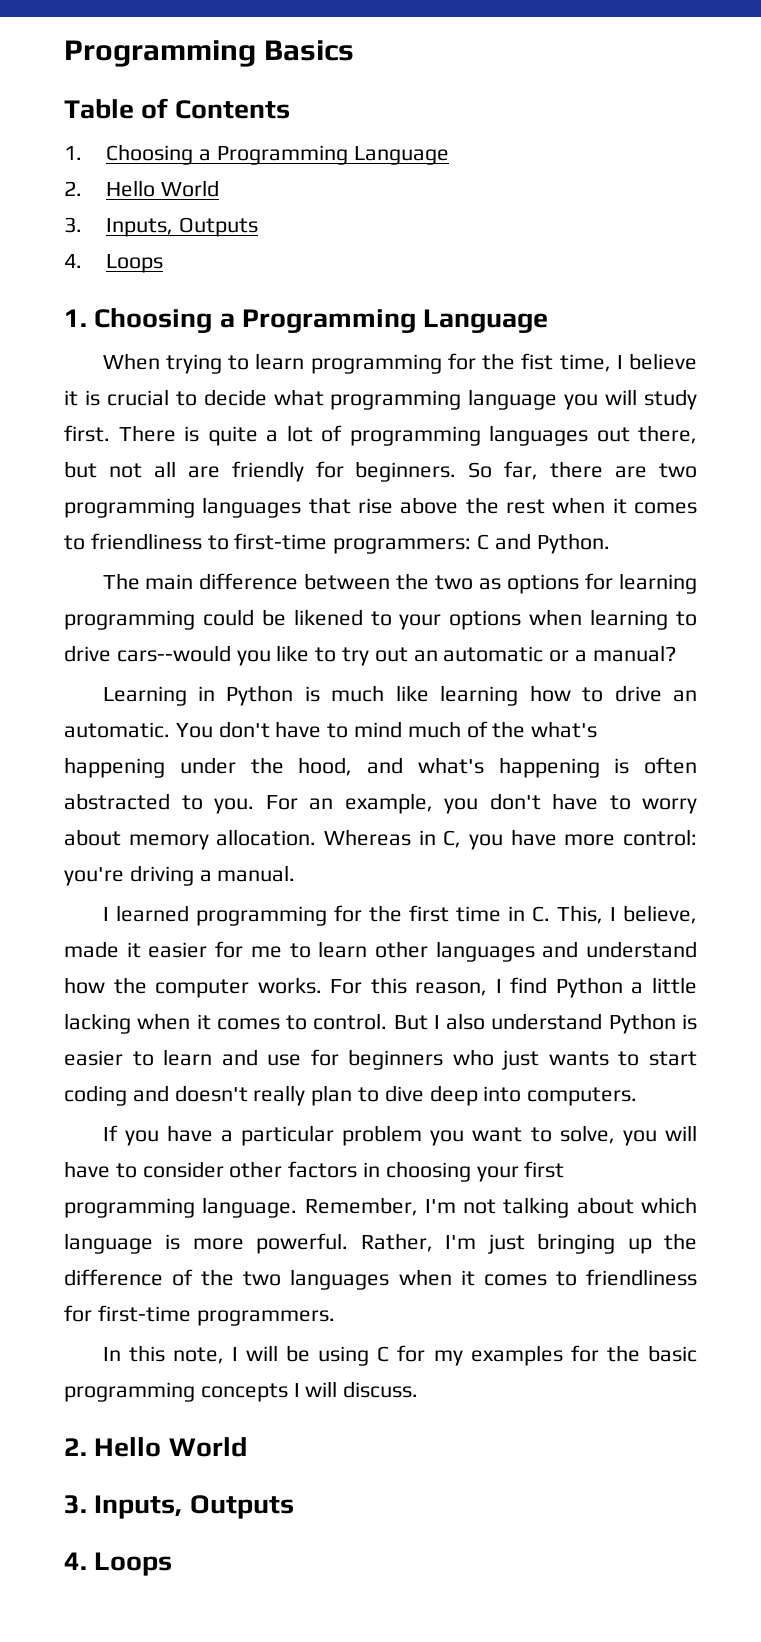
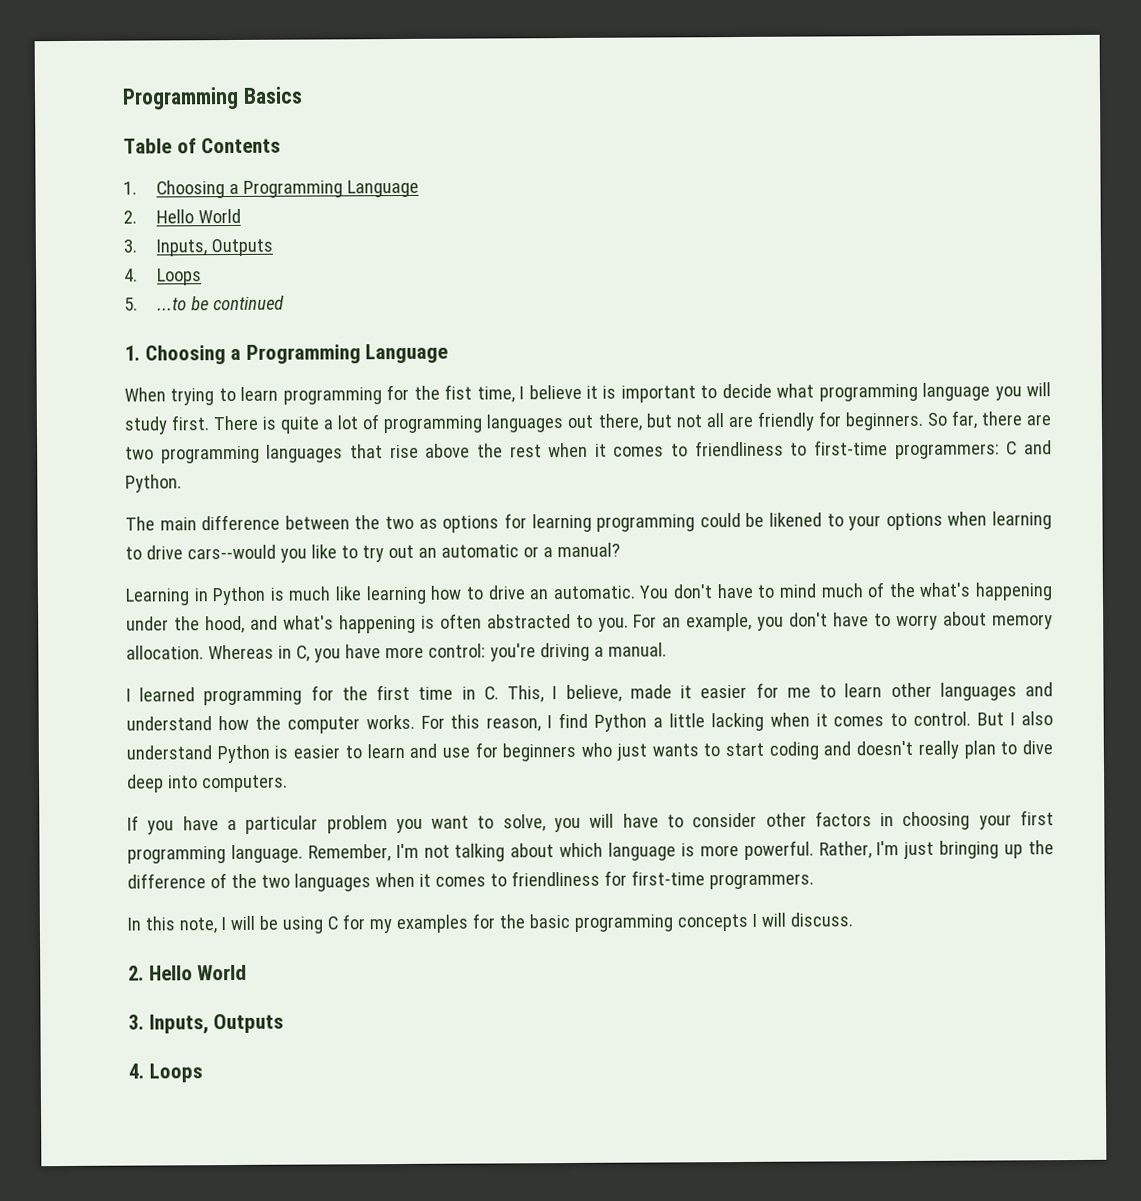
(164, 263) none -> [124,295,285,311] // 5. ...to be continued
[106,389,169,406] crucial -> [620,385,696,403] important

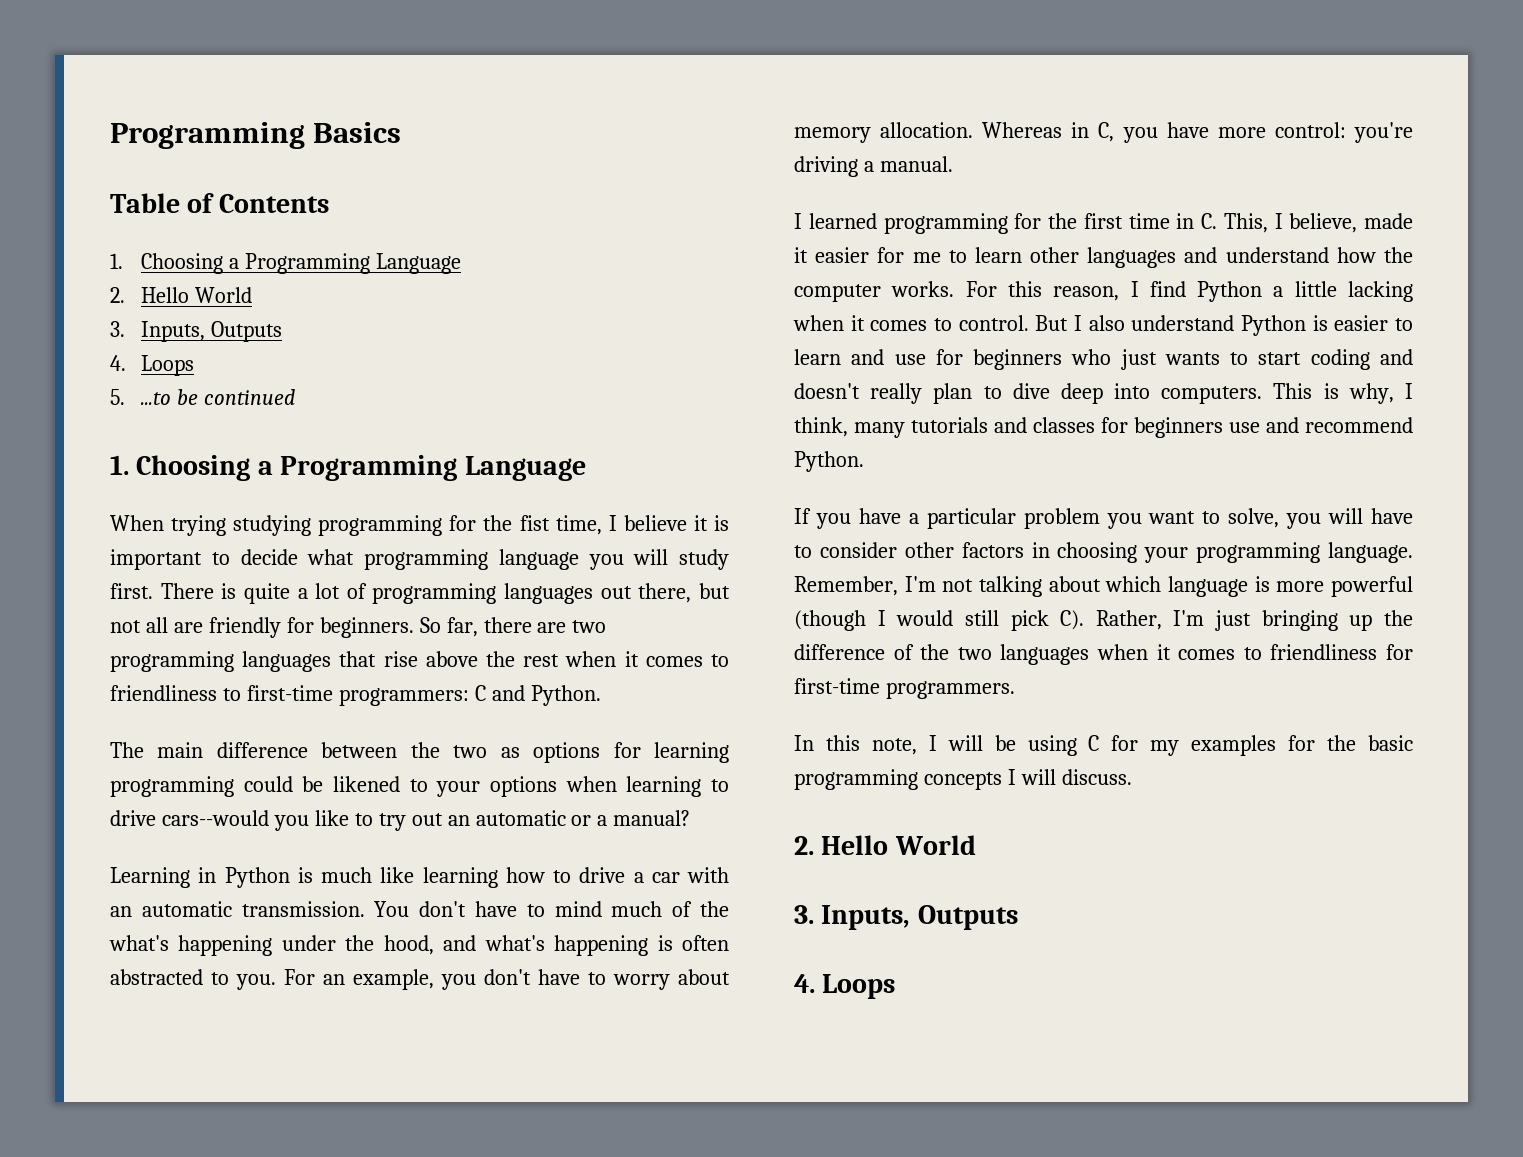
[218,386,279,402] to learn -> [233,515,312,536] studying
[529,585,635,600] an automatic. -> [633,867,729,883] [110,901,365,917] a car with an automatic transmission.
(288, 783) none -> [1273,383,1413,404] [794,417,1413,438] [794,451,864,472] This is why, I think, many tutorials and classes for beginners use and recommend Python.
[1019,810,1054,826] first -> (1189, 555) none
[743,840,814,860] powerful. -> [1331,576,1413,597] [794,610,1085,631] powerful (though I would still pick C).

